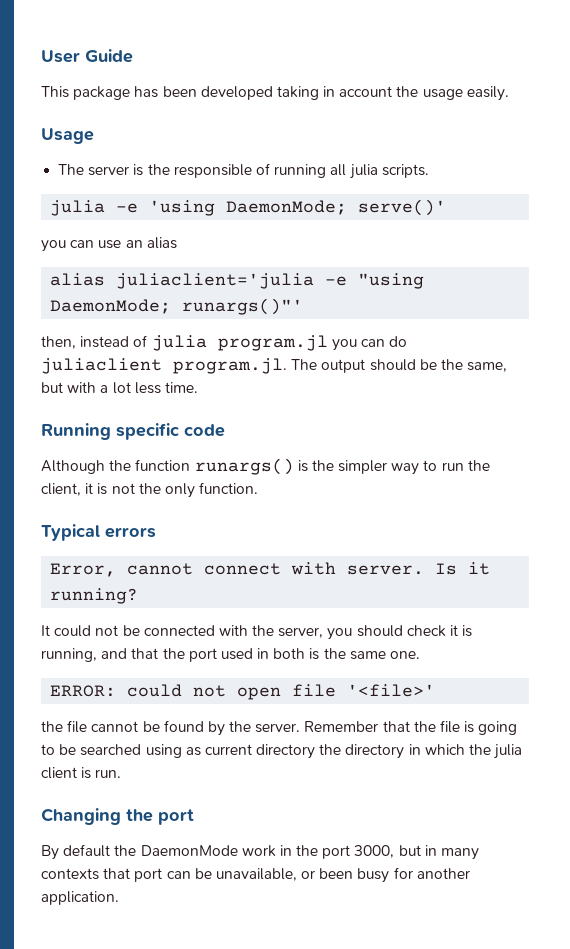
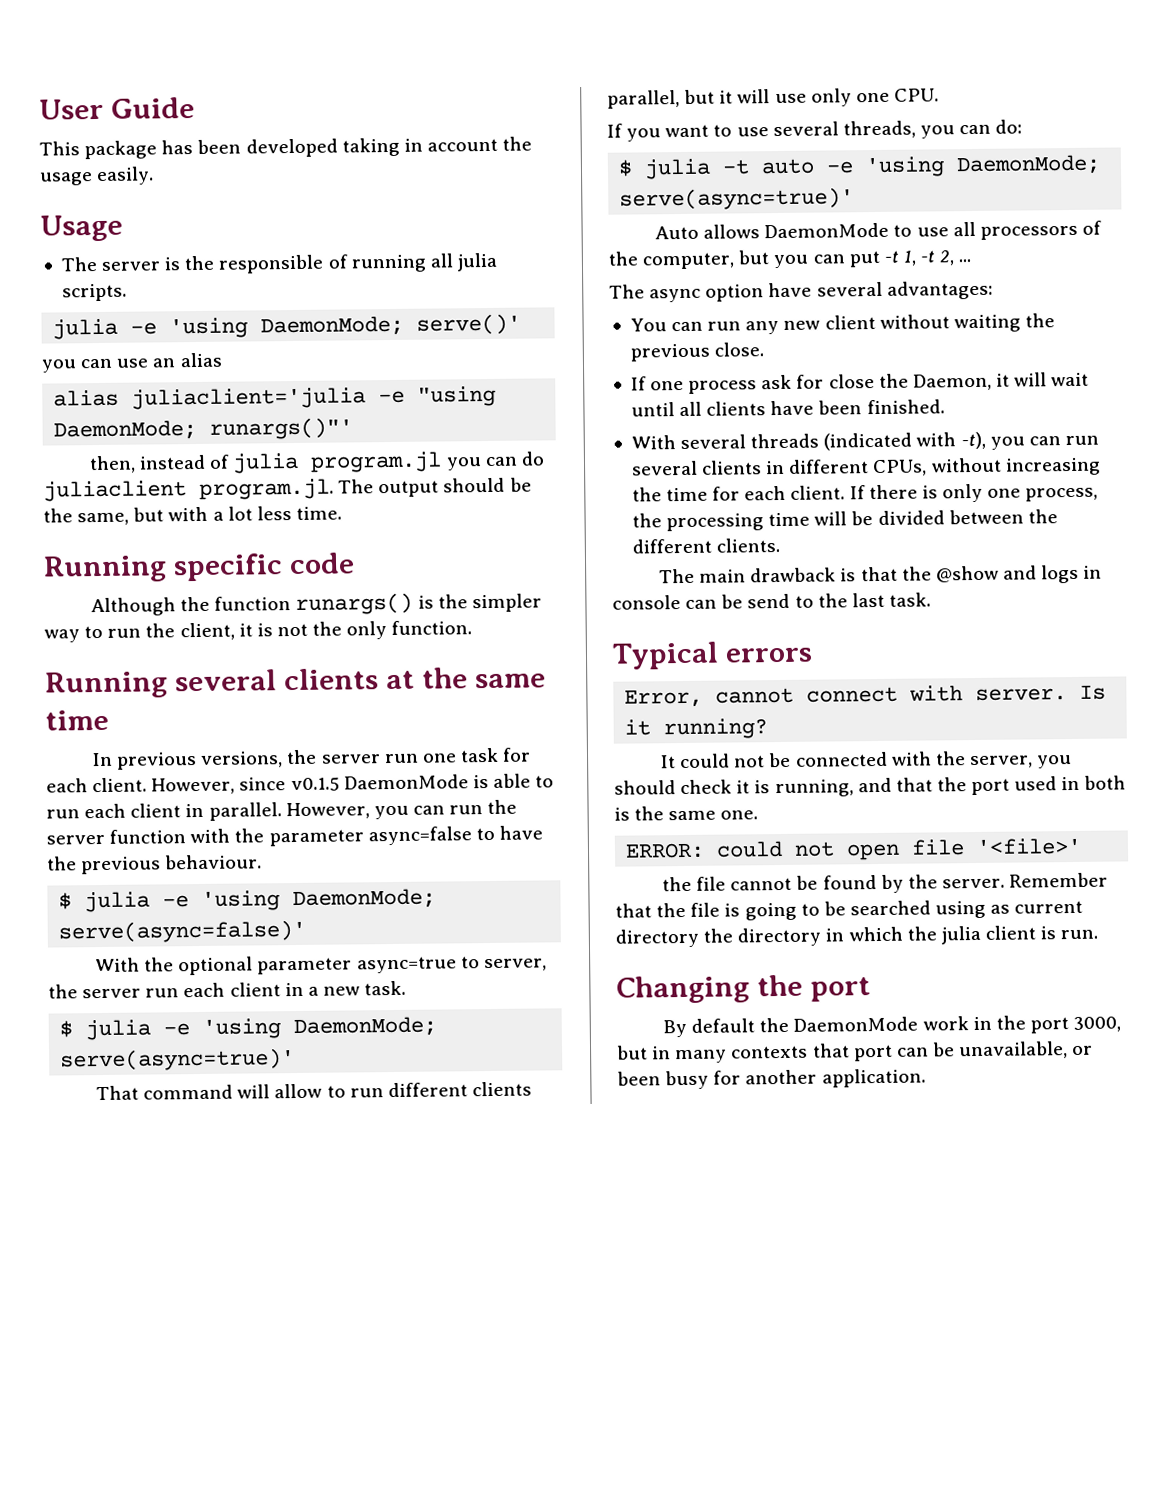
(259, 488) none -> [45,667,546,699] [45,709,109,731] [92,747,532,770] [46,773,555,795] [46,799,518,821] [46,825,543,847] [47,854,263,875] [58,888,437,913] [58,919,307,944] [95,956,547,976] [48,980,407,999] [59,1016,438,1041] [60,1048,296,1072] [96,1081,532,1101] [607,88,939,109] [607,119,1023,142] [618,154,1102,180] [619,187,855,211] [655,220,1102,240] [608,250,972,270] [609,280,993,303] [629,313,1055,335] [629,342,765,362] [630,372,1090,394] [630,399,945,417] [630,431,1099,451] [630,457,1101,477] [631,483,1099,503] [631,509,1058,532] [631,537,781,554] [659,564,1103,584] [612,592,931,610] // Running several clients at the same time // In previous versions, the server run one task for each client. However, since v0.1.5 DaemonMode is able to run each client in parallel. However, you can run the server function with the parameter async=false to have the previous behaviour. // $ julia -e 'using DaemonMode; serve(async=false)' // With the optional parameter async=true to server, the server run each client in a new task. // $ julia -e 'using DaemonMode; serve(async=true)' // That command will allow to run different clients parallel, but it will use only one CPU. // If you want to use several threads, you can do: // $ julia -t auto -e 'using DaemonMode; serve(async=true)' // Auto allows DaemonMode to use all processors of the computer, but you can put -t 1, -t 2, ... // The async option have several advantages: // You can run any new client without waiting the previous close. // If one process ask for close the Daemon, it will wait until all clients have been finished. // With several threads (indicated with -t), you can run several clients in different CPUs, without increasing the time for each client. If there is only one process, the processing time will be divided between the different clients. // The main drawback is that the @show and logs in console can be send to the last task.

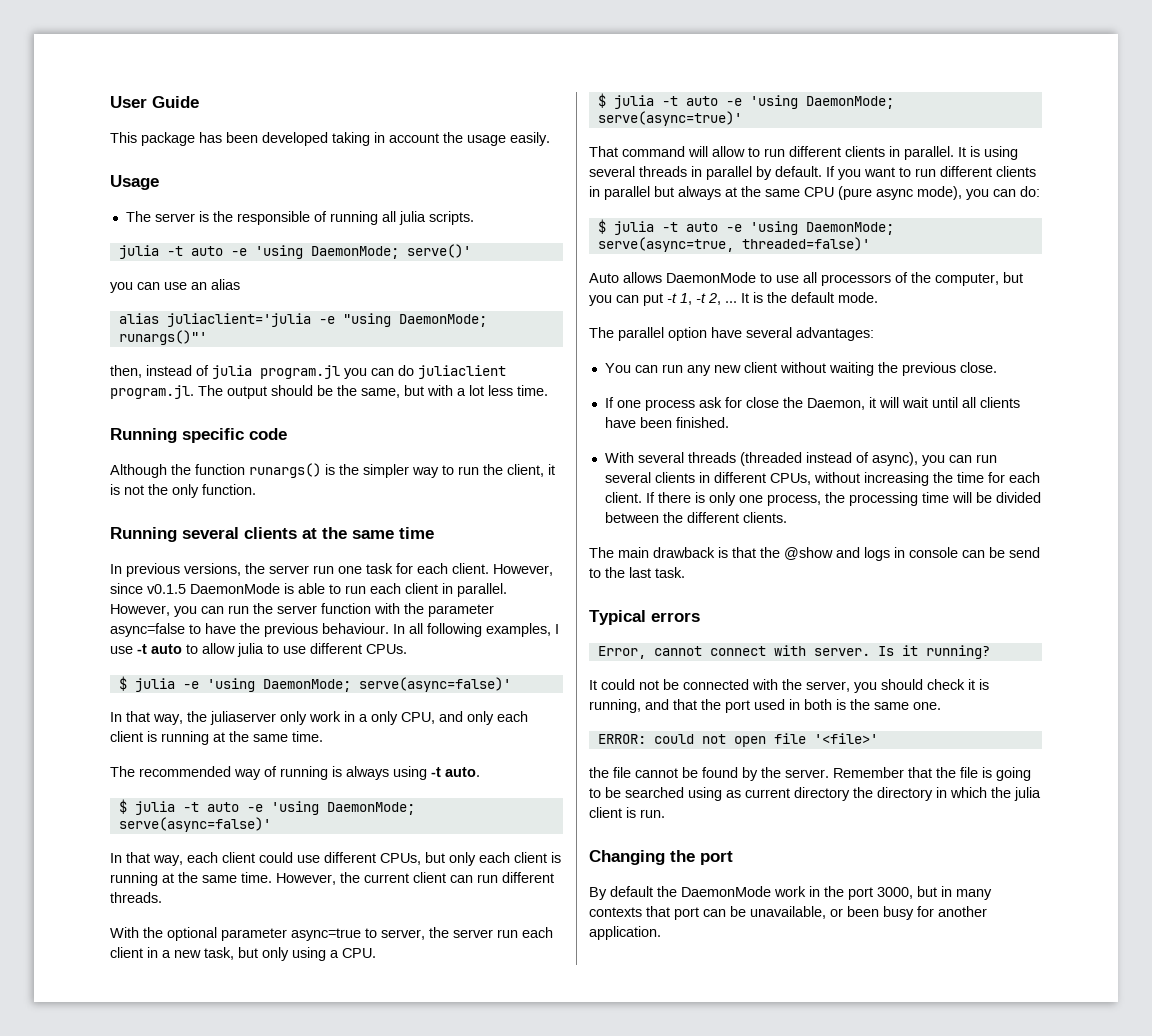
(119, 329) none -> [166,246,223,256] -t auto
(263, 862) none -> [393,623,559,637] [110,643,407,657] In all following examples, I use -t auto to allow julia to use different CPUs.
(307, 931) none -> [110,711,528,725] [110,731,323,745] [110,766,480,780] [118,799,415,815] [118,817,271,832] [110,852,561,866] [110,872,554,886] [110,892,162,903] // In that way, the juliaserver only work in a only CPU, and only each client is running at the same time. // The recommended way of running is always using -t auto. // $ julia -t auto -e 'using DaemonMode; serve(async=false)' // In that way, each client could use different CPUs, but only each client is running at the same time. However, the current client can run different threads.
[364,980,407,996] [59,1019,152,1041] task. // $ julia -> [204,947,376,961] [597,93,718,109] task, but only using a CPU. // $ julia -t auto
[607,88,939,109] [607,120,916,142] parallel, but it will use only one CPU. // If you want to use several threads, -> [889,146,1018,160] [589,166,1036,180] [589,186,962,200] in parallel. It is using several threads in parallel by default. If you want to run different clients in parallel but always at the same CPU (pure async mode),
[619,187,855,211] serve(async=true)' -> [597,237,870,252] serve(async=true, threaded=false)'
[609,284,702,303] // The async -> [741,292,878,303] [589,327,664,341] It is the default mode. // The parallel
[823,431,986,451] (indicated with -t), -> [739,452,918,466] (threaded instead of async),

